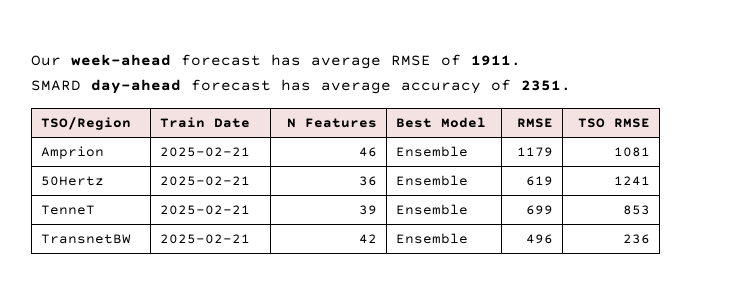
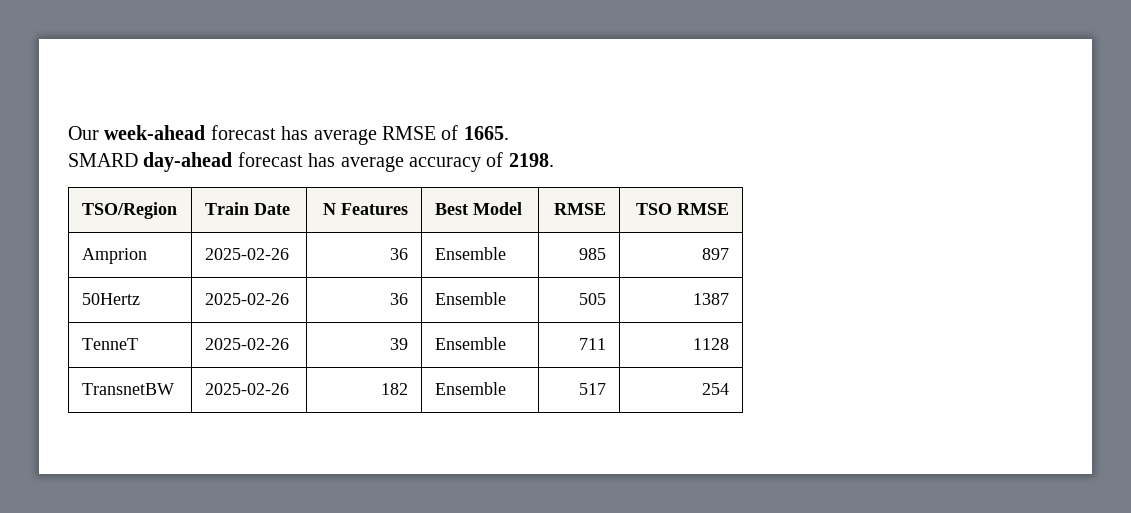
[471,55,521,66] 1911. -> [463,126,509,140] 1665.
[521,80,571,91] 2351. -> [508,153,554,167] 2198.
[159,147,250,157] [359,147,378,157] [395,146,468,157] [517,147,554,157] [614,147,651,157] [40,176,104,186] [159,176,250,186] [359,176,378,186] [395,175,468,186] [526,176,554,186] [614,176,651,186] 2025-02-21 | 46 | Ensemble | 1179 | 1081 // 50Hertz | 2025-02-21 | 36 | Ensemble | 619 | 1241 -> [204,248,289,260] [390,248,409,260] [434,247,506,260] [579,248,607,260] [702,248,730,260] [81,293,140,305] [204,293,289,305] [390,293,409,305] [434,292,506,305] [579,293,607,305] [693,293,730,305] 2025-02-26 | 36 | Ensemble | 985 | 897 // 50Hertz | 2025-02-26 | 36 | Ensemble | 505 | 1387
[159,205,250,215] 2025-02-21 -> [204,338,289,350] 2025-02-26
[526,205,554,215] [623,205,651,215] 699 | 853 -> [579,338,607,350] [693,338,730,350] 711 | 1128
[159,234,250,244] [359,234,378,244] [395,233,468,244] [526,234,554,244] [623,234,651,244] 2025-02-21 | 42 | Ensemble | 496 | 236 -> [204,383,289,395] [381,383,409,395] [434,382,506,395] [579,383,607,395] [702,383,730,395] 2025-02-26 | 182 | Ensemble | 517 | 254

